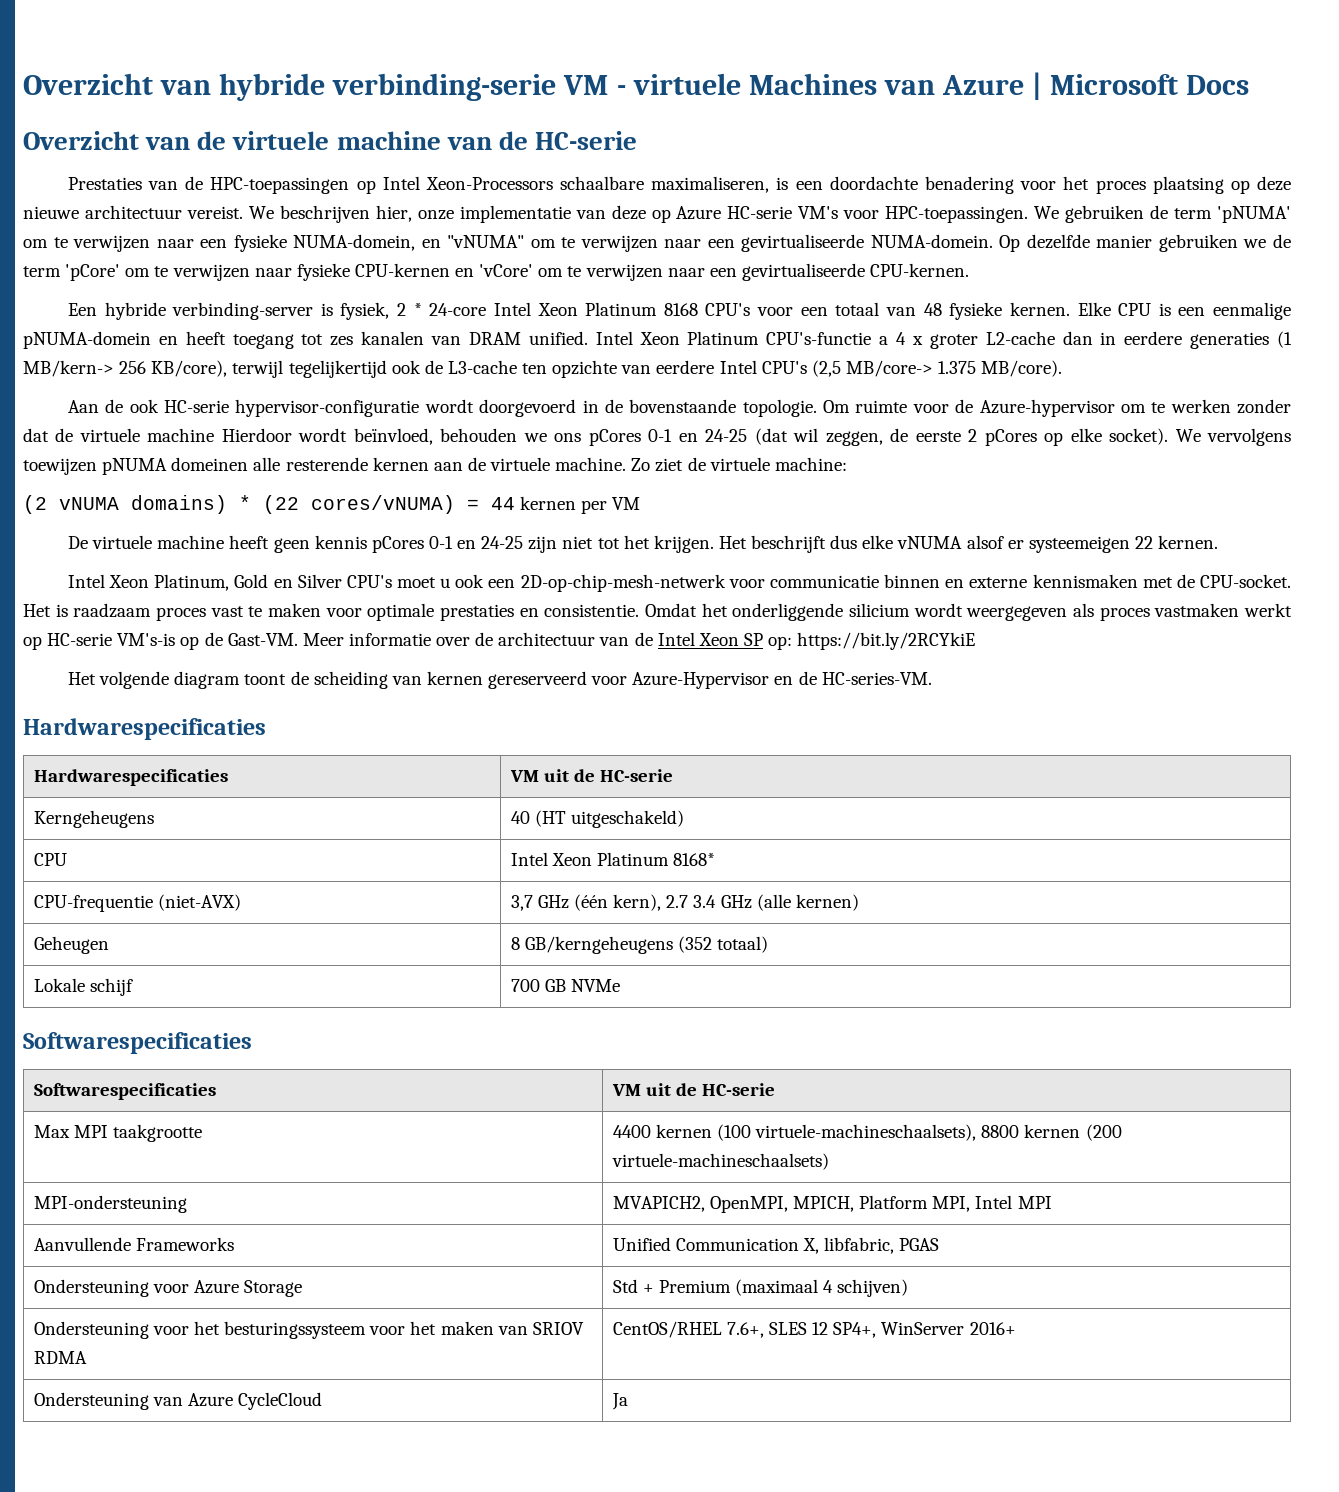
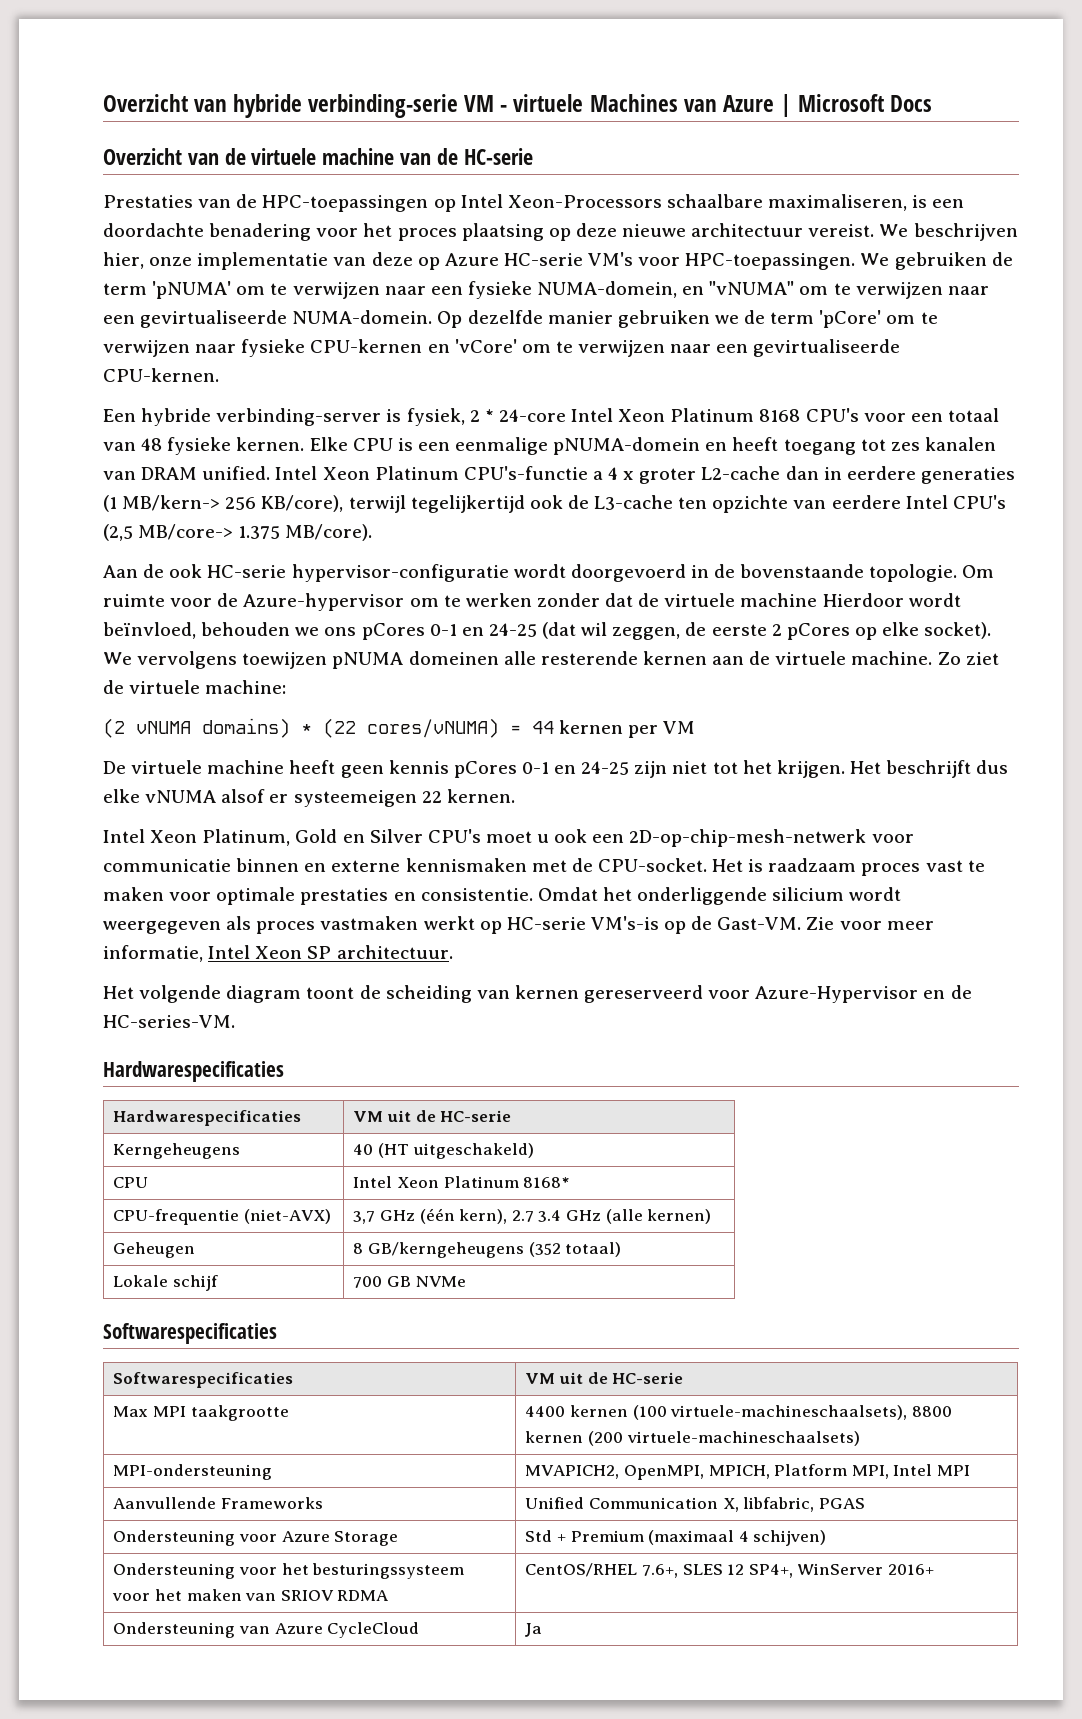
[302,632,653,646] Meer informatie over de architectuur van de -> [806,917,934,930] [103,945,203,962] Zie voor meer informatie,
[768,632,976,650] op: https://bit.ly/2RCYkiE -> [336,945,453,959] architectuur.

